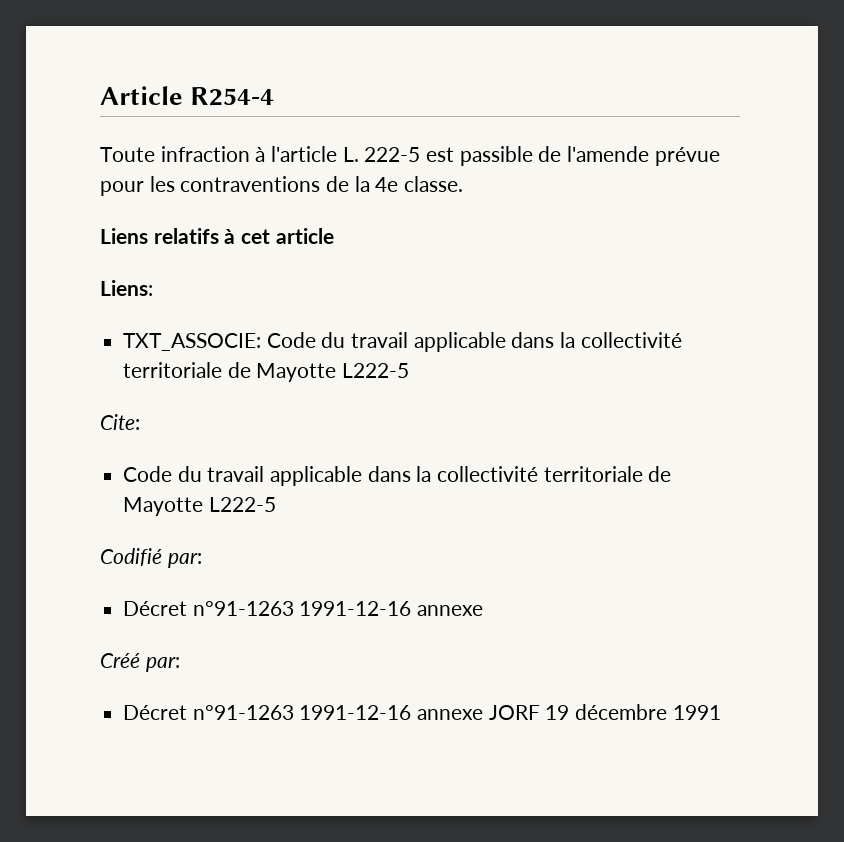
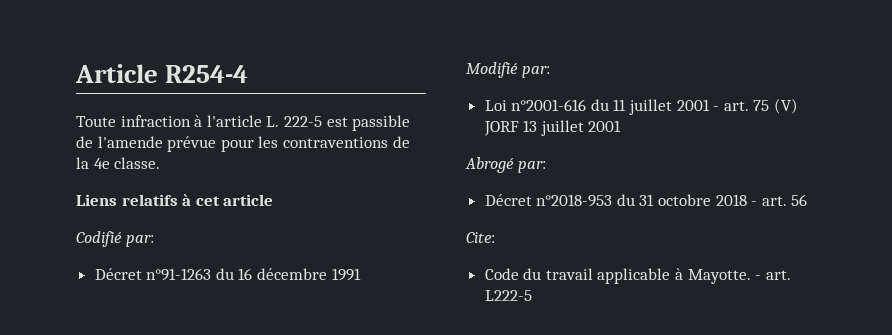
[100,280,153,296] [123,332,682,352] [123,362,410,382] Liens: // TXT_ASSOCIE: Code du travail applicable dans la collectivité territoriale de Mayotte L222-5 -> [76,231,154,247] [94,268,361,281] [466,62,550,78] [484,98,799,115] [483,120,622,136] [465,157,546,173] [484,194,808,207] Codifié par: // Décret n°91-1263 du 16 décembre 1991 // Modifié par: // Loi n°2001-616 du 11 juillet 2001 - art. 75 (V) JORF 13 juillet 2001 // Abrogé par: // Décret n°2018-953 du 31 octobre 2018 - art. 56
[367,466,672,482] [123,497,276,516] [100,548,202,568] [123,601,484,616] [100,653,180,672] [123,704,721,720] dans la collectivité territoriale de Mayotte L222-5 // Codifié par: // Décret n°91-1263 1991-12-16 annexe // Créé par: // Décret n°91-1263 1991-12-16 annexe JORF 19 décembre 1991 -> [675,268,791,284] [484,290,532,301] à Mayotte. - art. L222-5

